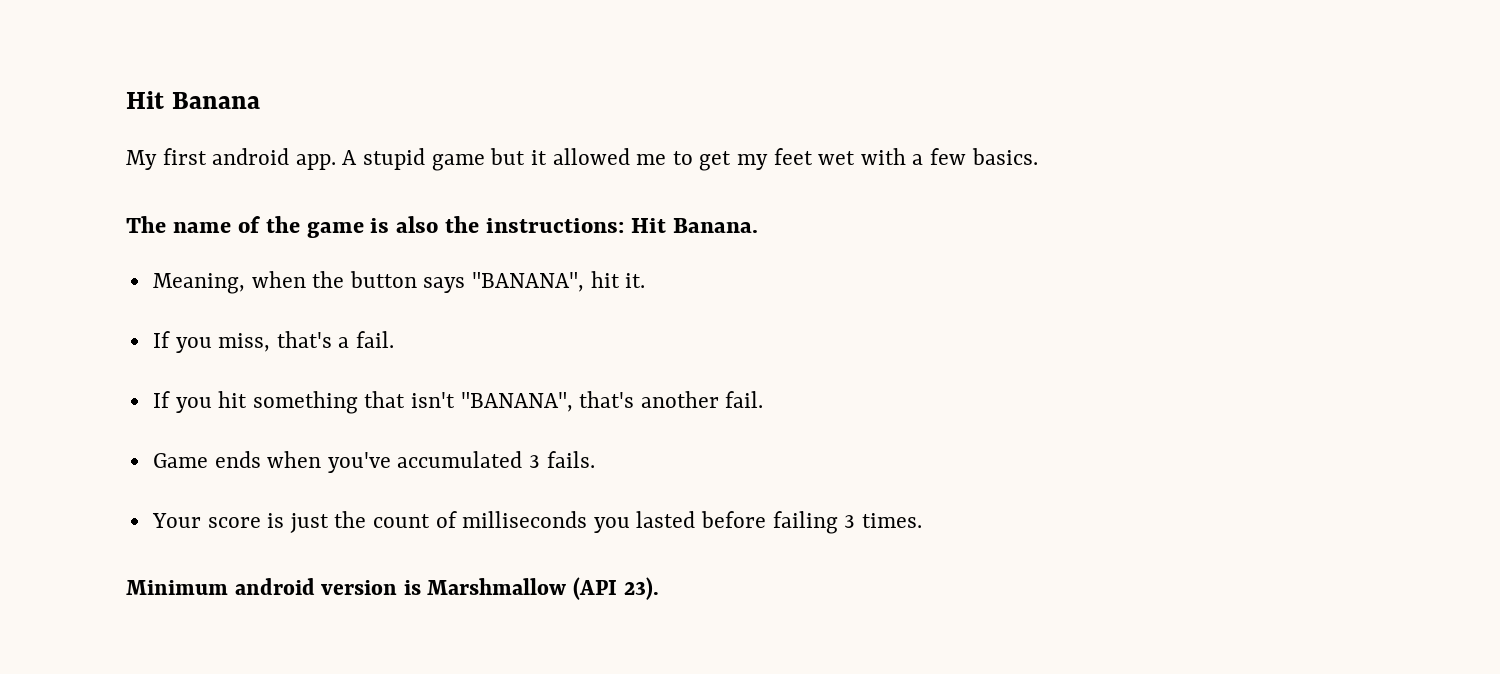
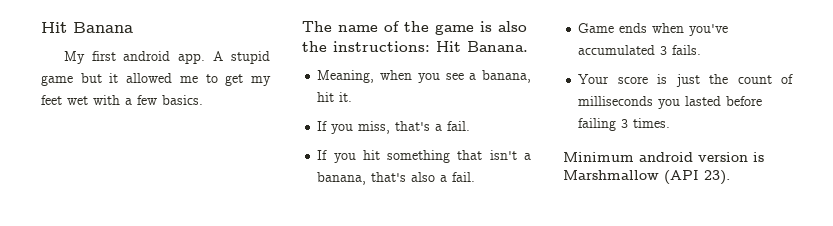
[312,271,585,293] the button says "BANANA", -> [417,70,531,83] you see a banana,
[460,391,719,412] "BANANA", that's another -> [524,153,531,160] [317,172,448,185] a banana, that's also a

